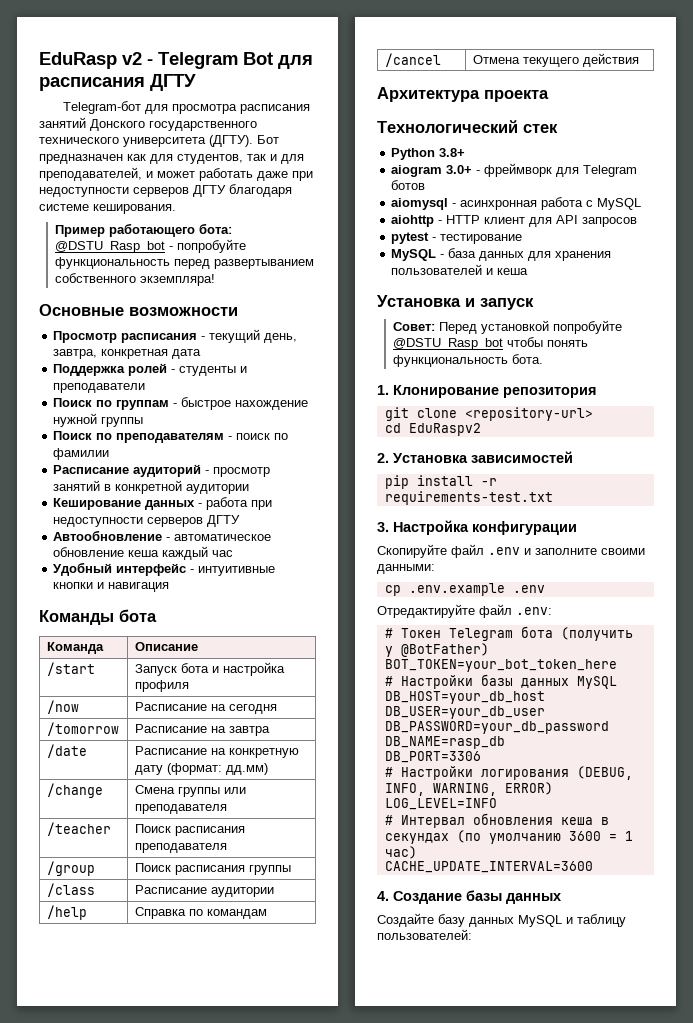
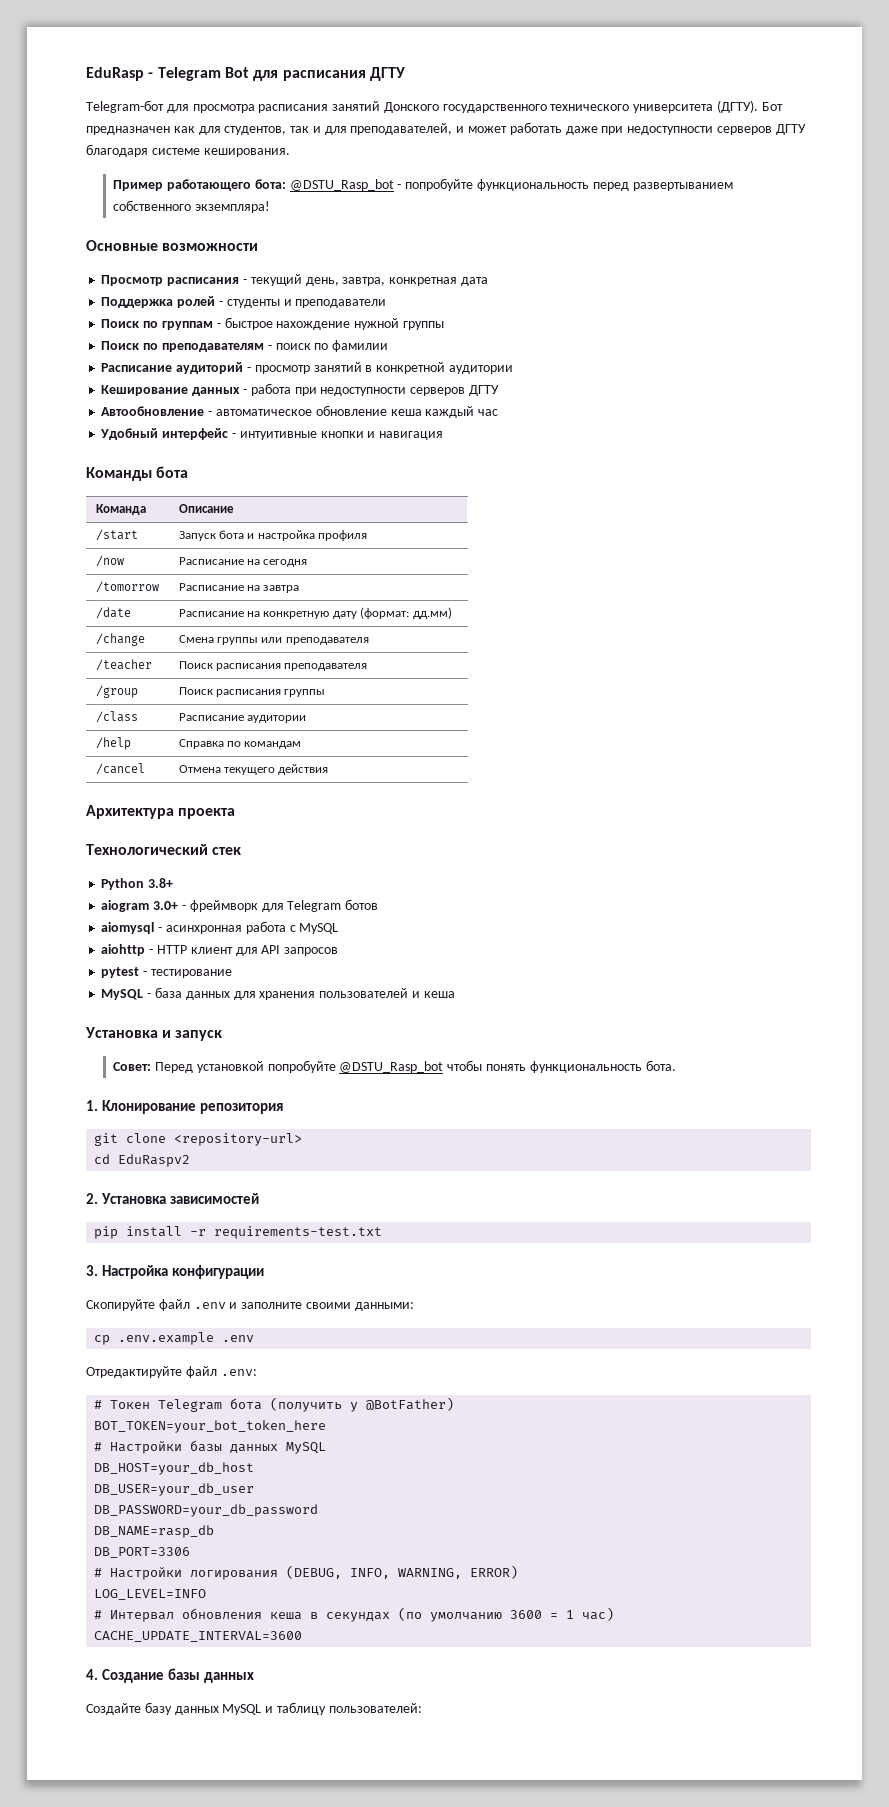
[122,52,142,65] v2 -> (144, 74) none

